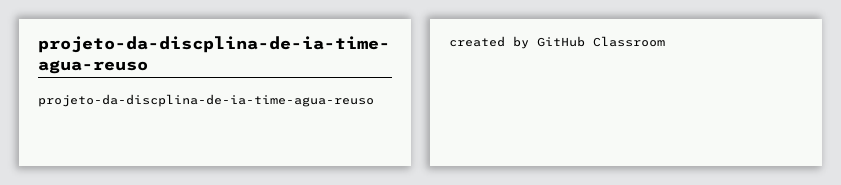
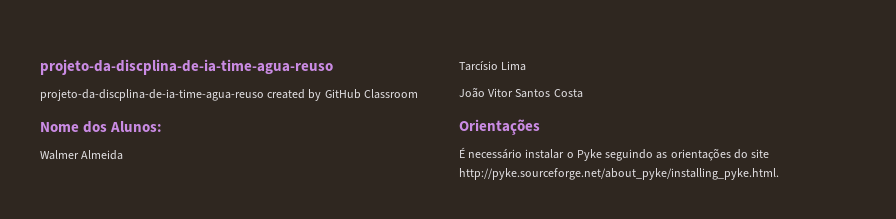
(665, 41) none -> [40,121,163,133] [40,150,124,160] [459,61,527,71] [459,87,583,98] [459,119,540,135] [459,147,770,161] [459,168,779,180] // Nome dos Alunos: // Walmer Almeida // Tarcísio Lima // João Vitor Santos Costa // Orientações // É necessário instalar o Pyke seguindo as orientações do site http://pyke.sourceforge.net/about_pyke/installing_pyke.html.

